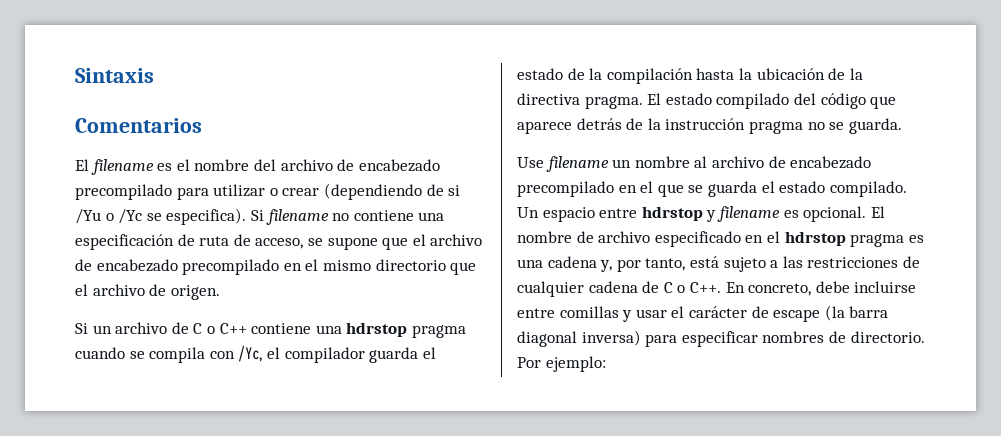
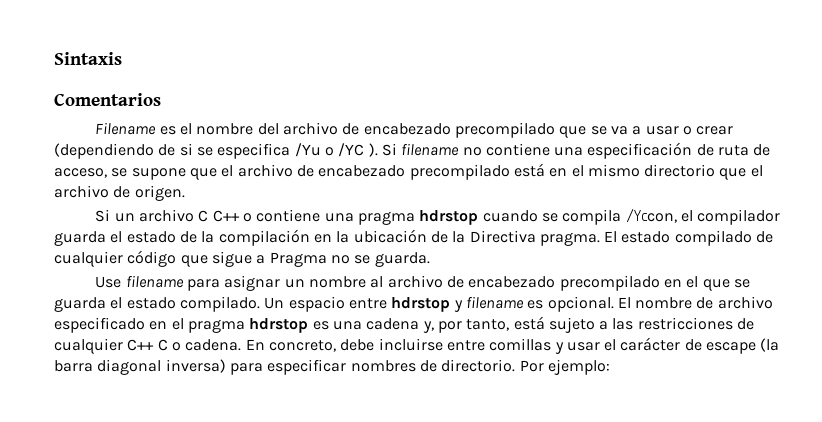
[75,159,154,175] El filename -> [95,122,157,135] Filename
[176,184,266,200] para utilizar -> [559,126,679,138] que se va a usar
[75,208,247,225] /Yu o /Yc se especifica). -> [196,143,378,159] se especifica /Yu o /YC ).
(280, 267) none -> [513,163,545,177] está
[171,322,466,338] de C o C++ contiene una hdrstop pragma -> [198,209,479,225] C C++ o contiene una pragma hdrstop
[209,345,263,362] con /Yc, -> [625,208,677,223] /Yccon,
[696,68,735,80] hasta -> [313,234,332,243] en
[517,93,580,105] directiva -> [469,230,536,243] Directiva
[793,93,897,109] [517,118,803,134] del código que aparece detrás de la instrucción pragma -> [756,231,774,243] [54,250,327,267] de cualquier código que sigue a Pragma
(609, 164) none -> [187,275,281,291] para asignar
[784,231,905,247] hdrstop pragma -> [187,318,309,333] pragma hdrstop
[588,281,721,293] cadena de C o C++. -> [127,339,242,351] C++ C o cadena.

